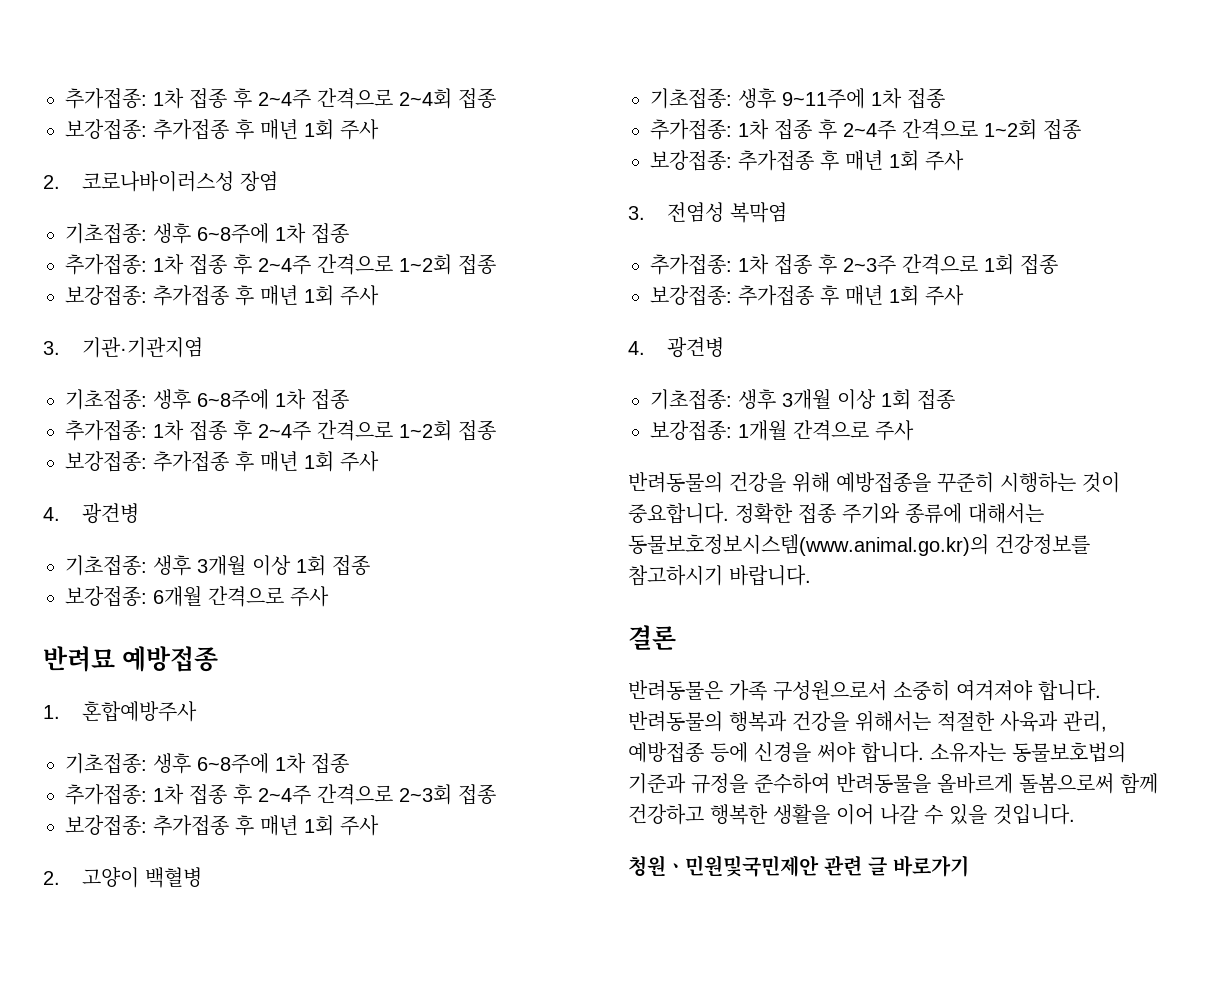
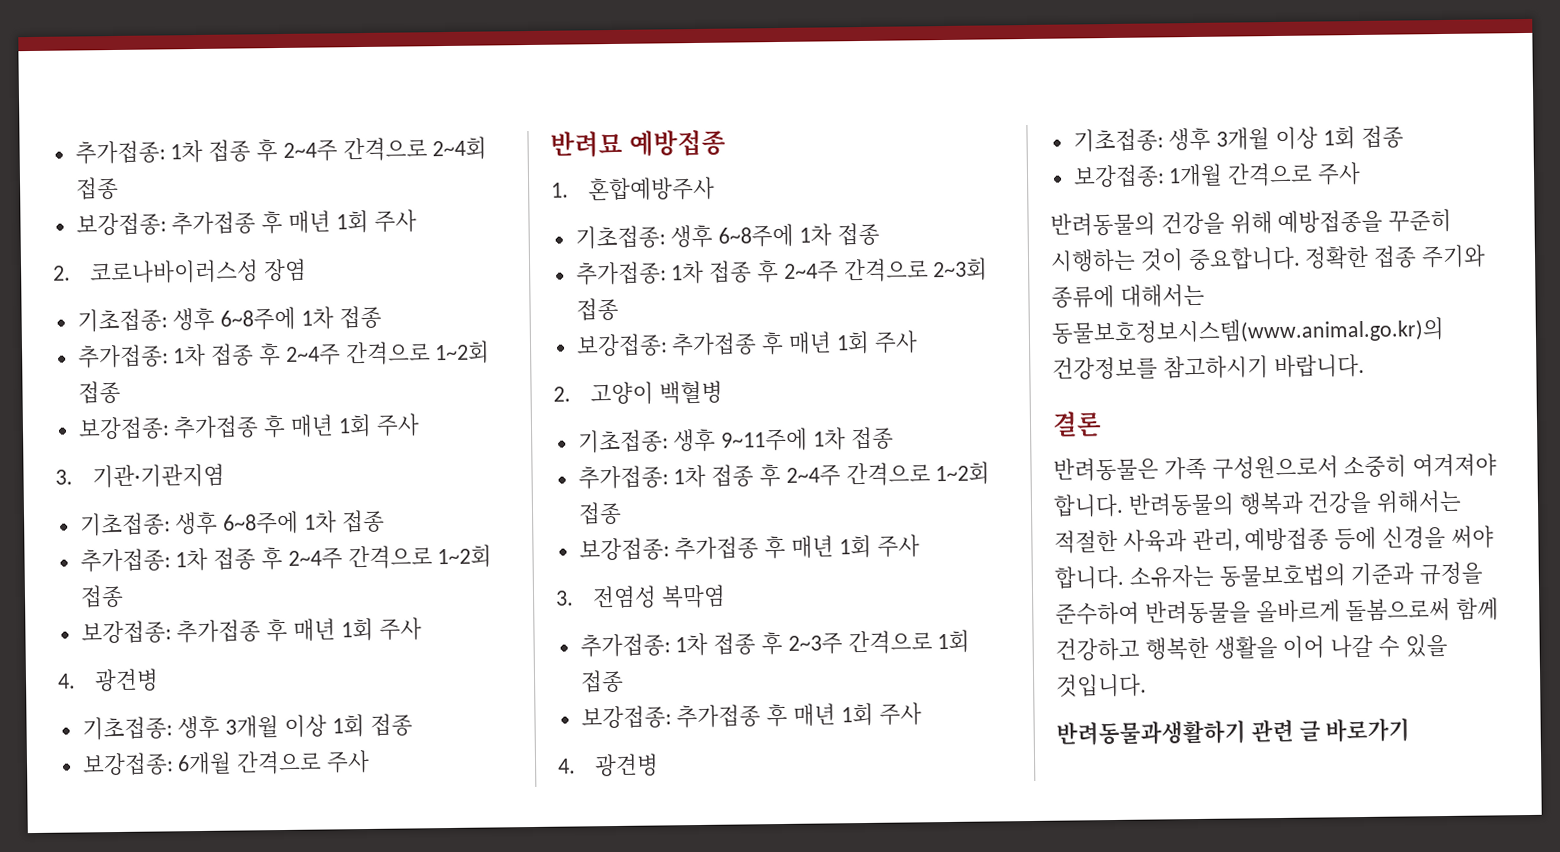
[628,855,819,877] 청원ㆍ민원및국민제안 -> [1056,719,1246,746] 반려동물과생활하기

